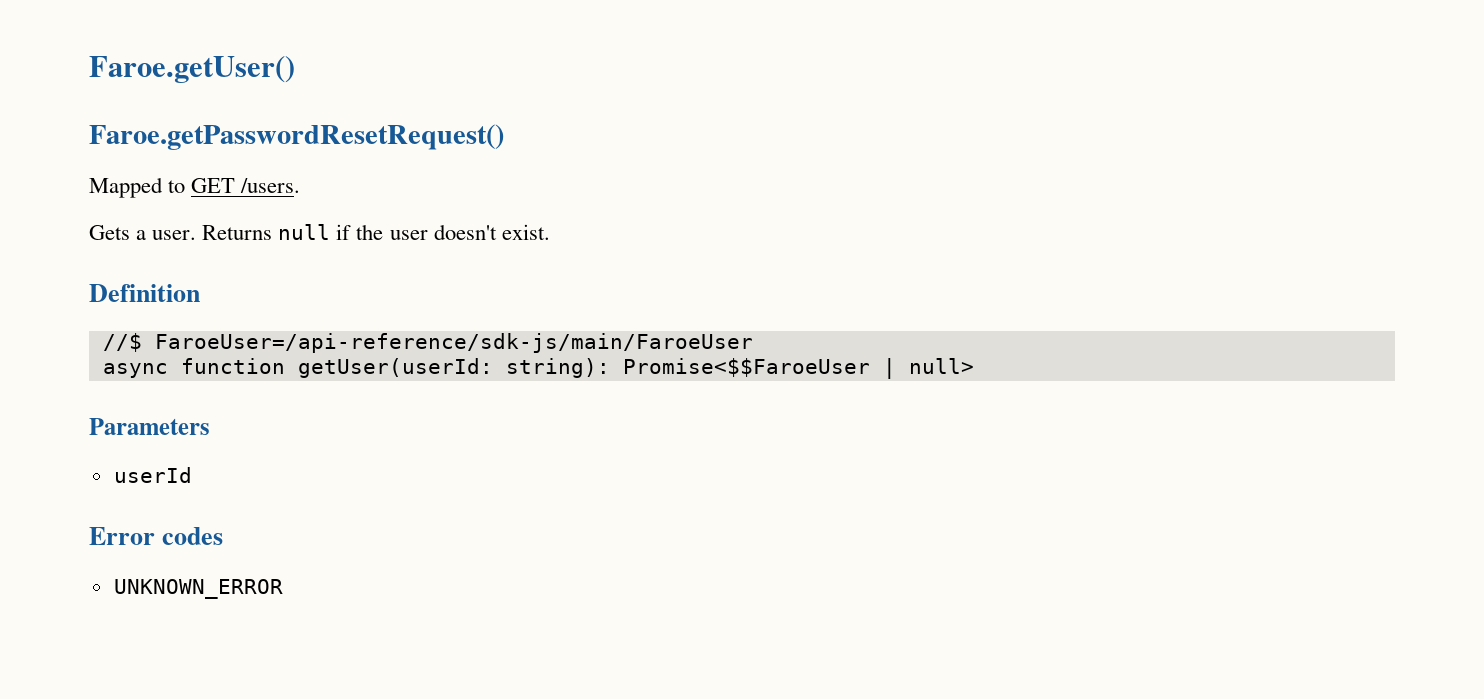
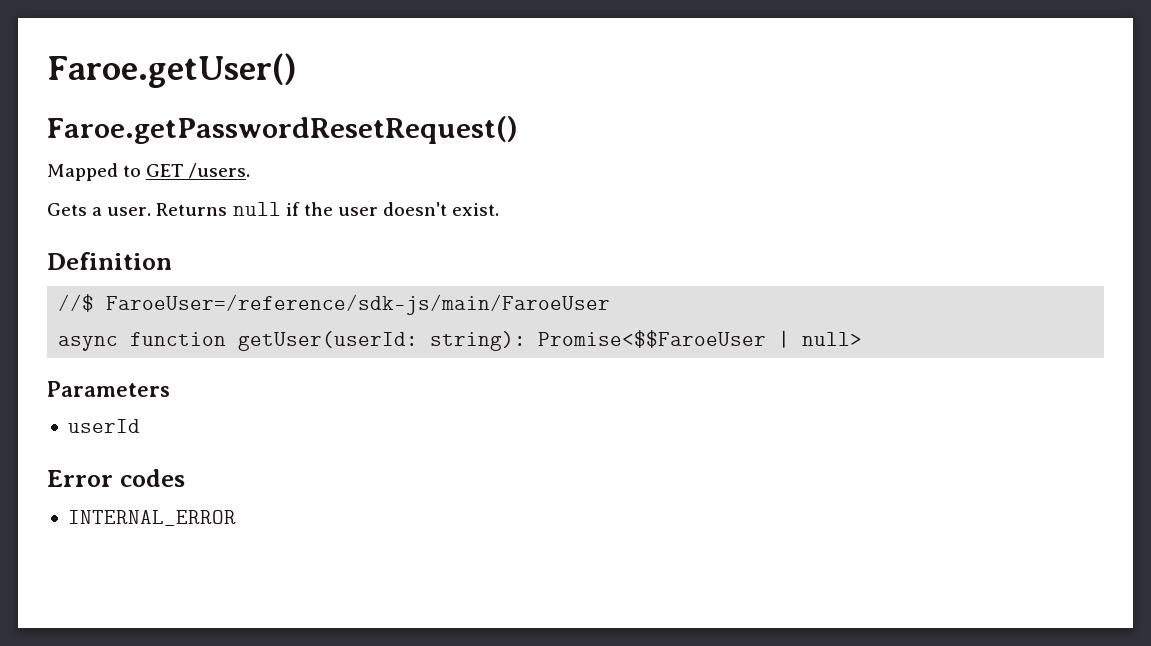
[154,333,753,353] FaroeUser=/api-reference/sdk-js/main/FaroeUser -> [106,294,611,315] FaroeUser=/reference/sdk-js/main/FaroeUser
[113,579,283,599] UNKNOWN_ERROR -> [67,510,236,526] INTERNAL_ERROR

